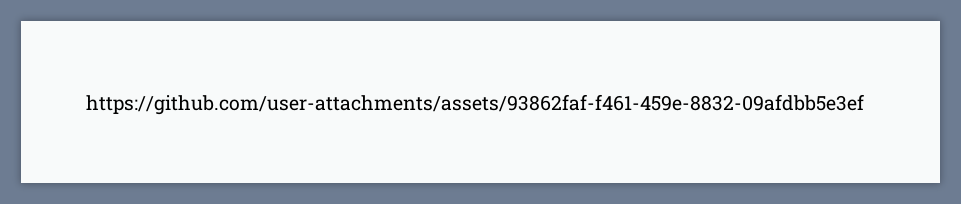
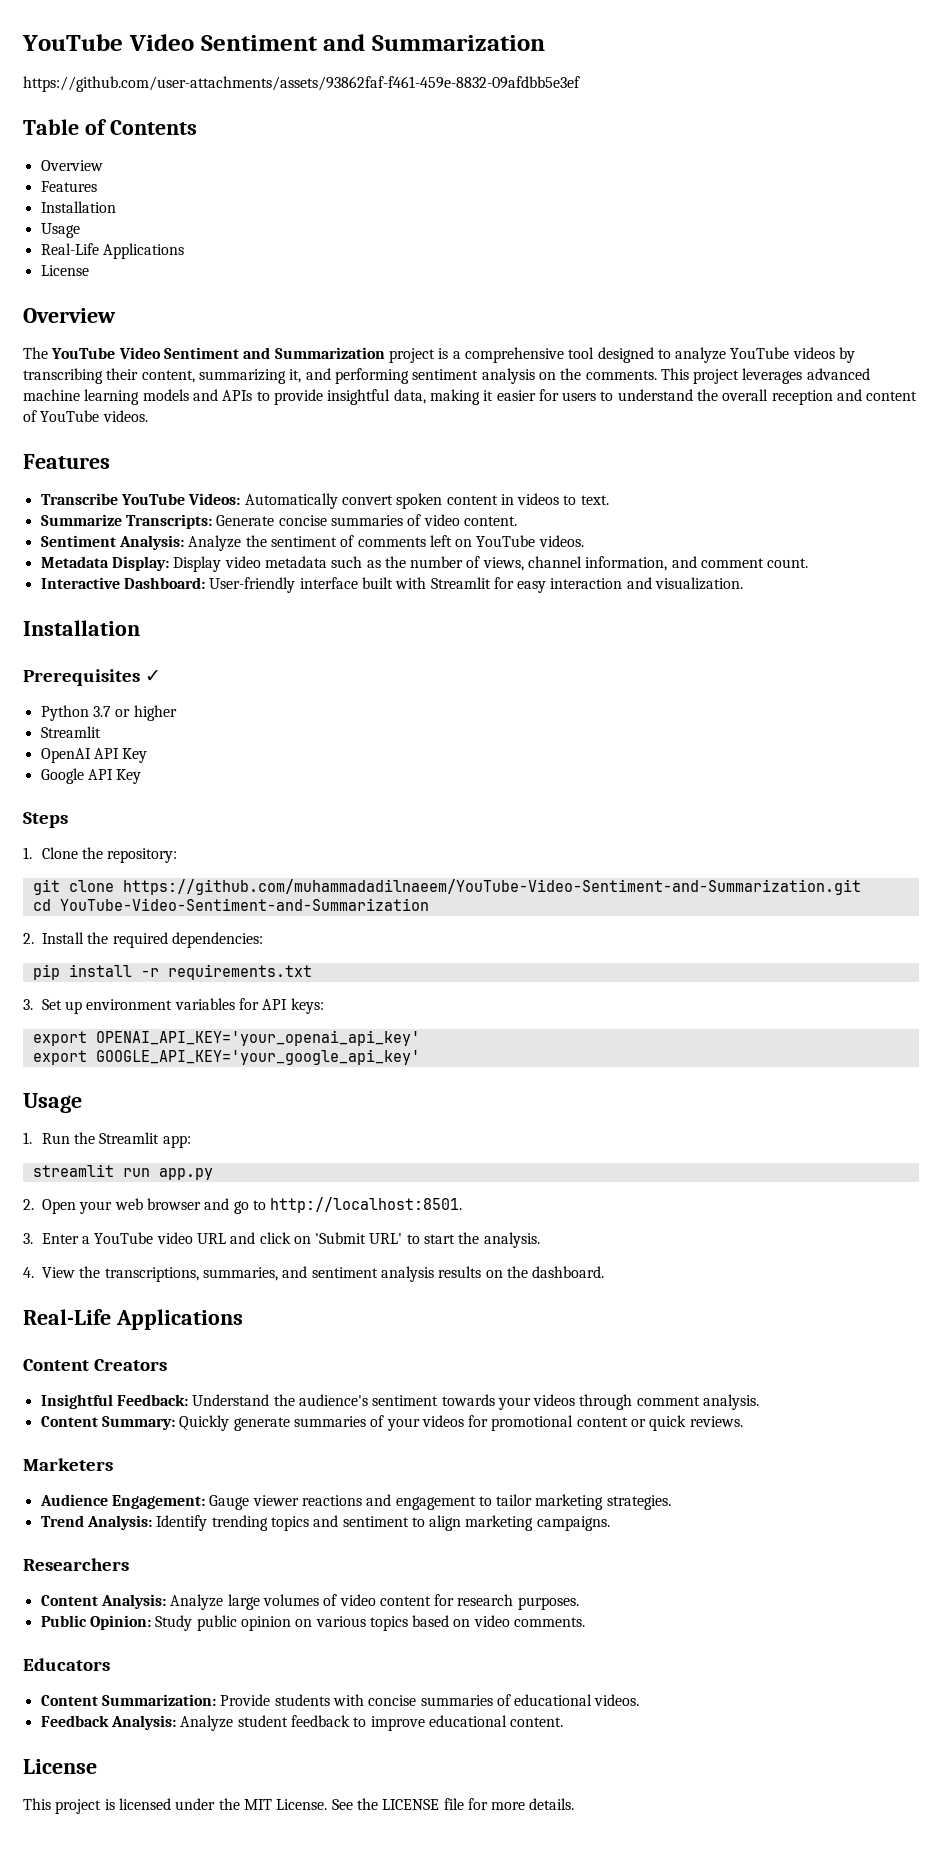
[86,94,864,115] https://github.com/user-attachments/assets/93862faf-f461-459e-8832-09afdbb5e3ef -> [22,34,545,51] [23,76,580,92] [23,119,197,135] [40,160,103,171] [40,181,97,192] [40,201,116,213] [40,223,80,238] [40,243,184,259] [40,265,89,276] [23,308,116,323] [23,347,856,363] [23,368,870,384] [23,389,918,405] [23,410,148,422] [23,454,110,469] [40,493,609,509] [40,514,517,529] [40,535,584,551] [40,556,809,572] [40,577,744,593] [23,620,140,636] [23,669,161,686] [40,705,177,721] [40,726,101,738] [40,748,148,763] [40,768,142,784] [23,812,68,828] [23,847,178,863] [32,879,861,895] [32,898,429,911] [23,932,263,948] [32,964,312,980] [23,998,324,1014] [32,1030,420,1046] [32,1049,420,1065] [23,1093,82,1113] [23,1132,191,1148] [32,1164,213,1180] [23,1197,463,1214] [23,1232,540,1248] [23,1266,605,1282] [23,1309,243,1330] [23,1359,167,1371] [40,1394,760,1410] [40,1415,743,1431] [23,1458,113,1471] [39,1494,671,1510] [40,1515,610,1531] [23,1558,129,1571] [40,1594,579,1610] [40,1615,586,1631] [23,1658,110,1671] [40,1694,640,1706] [40,1715,564,1731] [23,1759,97,1774] [23,1798,575,1814] YouTube Video Sentiment and Summarization // https://github.com/user-attachments/assets/93862faf-f461-459e-8832-09afdbb5e3ef // Table of Contents // Overview // Features // Installation // Usage // Real-Life Applications // License // Overview // The YouTube Video Sentiment and Summarization project is a comprehensive tool designed to analyze YouTube videos by transcribing their content, summarizing it, and performing sentiment analysis on the comments. This project leverages advanced machine learning models and APIs to provide insightful data, making it easier for users to understand the overall reception and content of YouTube videos. // Features // Transcribe YouTube Videos: Automatically convert spoken content in videos to text. // Summarize Transcripts: Generate concise summaries of video content. // Sentiment Analysis: Analyze the sentiment of comments left on YouTube videos. // Metadata Display: Display video metadata such as the number of views, channel information, and comment count. // Interactive Dashboard: User-friendly interface built with Streamlit for easy interaction and visualization. // Installation // Prerequisites ✓ // Python 3.7 or higher // Streamlit // OpenAI API Key // Google API Key // Steps // 1. Clone the repository: // git clone https://github.com/muhammadadilnaeem/YouTube-Video-Sentiment-and-Summarization.git // cd YouTube-Video-Sentiment-and-Summarization // 2. Install the required dependencies: // pip install -r requirements.txt // 3. Set up environment variables for API keys: // export OPENAI_API_KEY='your_openai_api_key' // export GOOGLE_API_KEY='your_google_api_key' // Usage // 1. Run the Streamlit app: // streamlit run app.py // 2. Open your web browser and go to http://localhost:8501. // 3. Enter a YouTube video URL and click on 'Submit URL' to start the analysis. // 4. View the transcriptions, summaries, and sentiment analysis results on the dashboard. // Real-Life Applications // Content Creators // Insightful Feedback: Understand the audience's sentiment towards your videos through comment analysis. // Content Summary: Quickly generate summaries of your videos for promotional content or quick reviews. // Marketers // Audience Engagement: Gauge viewer reactions and engagement to tailor marketing strategies. // Trend Analysis: Identify trending topics and sentiment to align marketing campaigns. // Researchers // Content Analysis: Analyze large volumes of video content for research purposes. // Public Opinion: Study public opinion on various topics based on video comments. // Educators // Content Summarization: Provide students with concise summaries of educational videos. // Feedback Analysis: Analyze student feedback to improve educational content. // License // This project is licensed under the MIT License. See the LICENSE file for more details.

